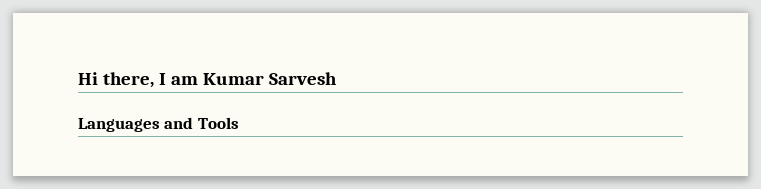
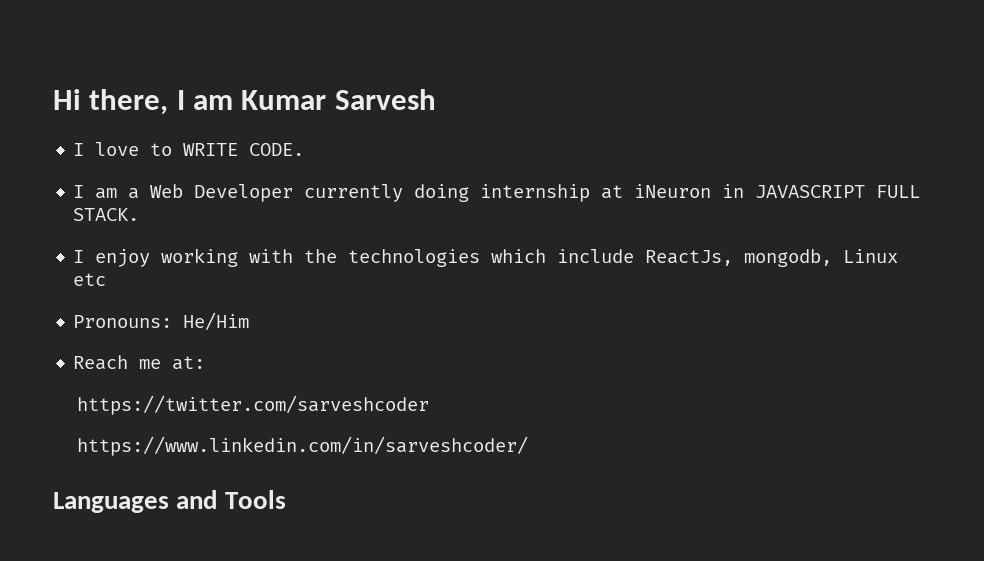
(337, 78) none -> [73,142,305,156] [73,184,921,202] [73,208,140,221] [73,248,899,267] [73,273,107,286] [73,312,250,330] [73,355,206,370] [77,395,430,415] [77,436,529,456] // I love to WRITE CODE. // I am a Web Developer currently doing internship at iNeuron in JAVASCRIPT FULL STACK. // I enjoy working with the technologies which include ReactJs, mongodb, Linux etc // Pronouns: He/Him // Reach me at: // https://twitter.com/sarveshcoder // https://www.linkedin.com/in/sarveshcoder/

